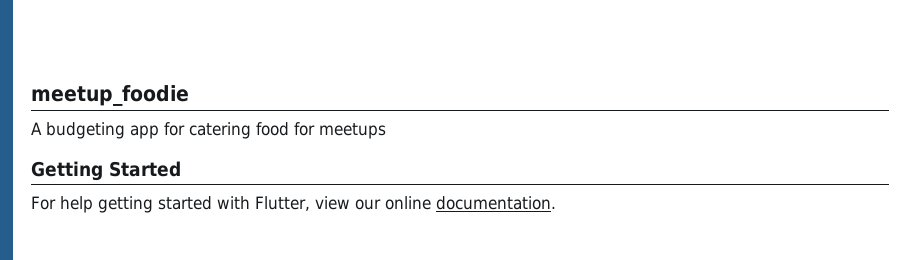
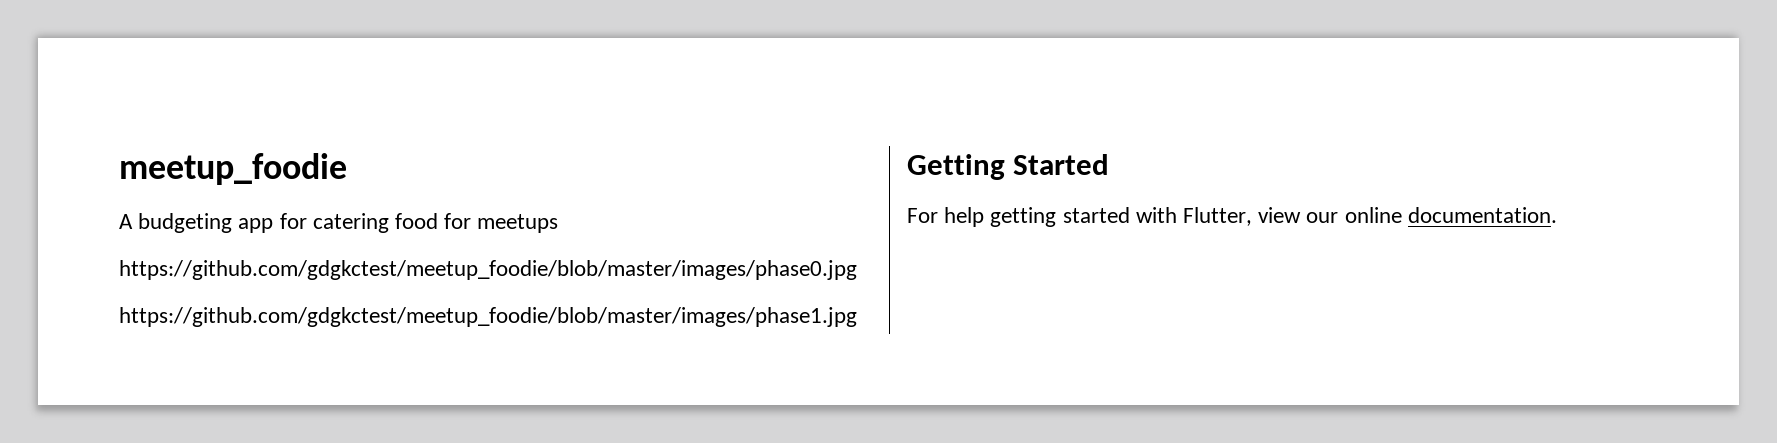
(386, 131) none -> [119,260,857,280] [119,307,857,327] // https://github.com/gdgkctest/meetup_foodie/blob/master/images/phase0.jpg // https://github.com/gdgkctest/meetup_foodie/blob/master/images/phase1.jpg

